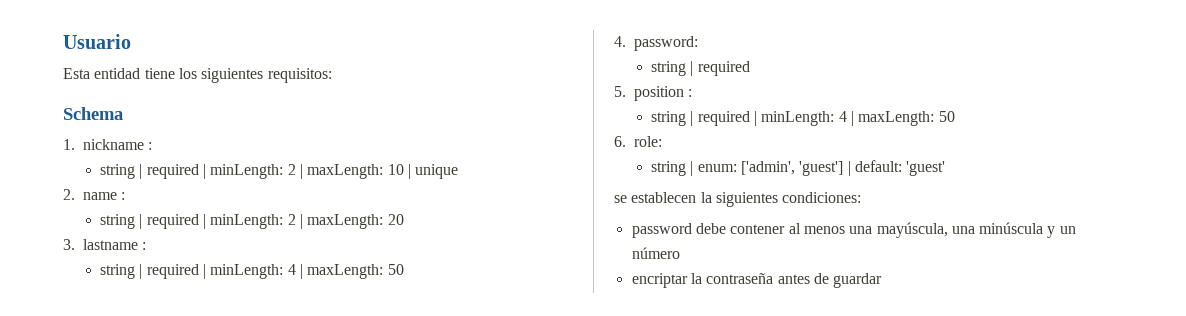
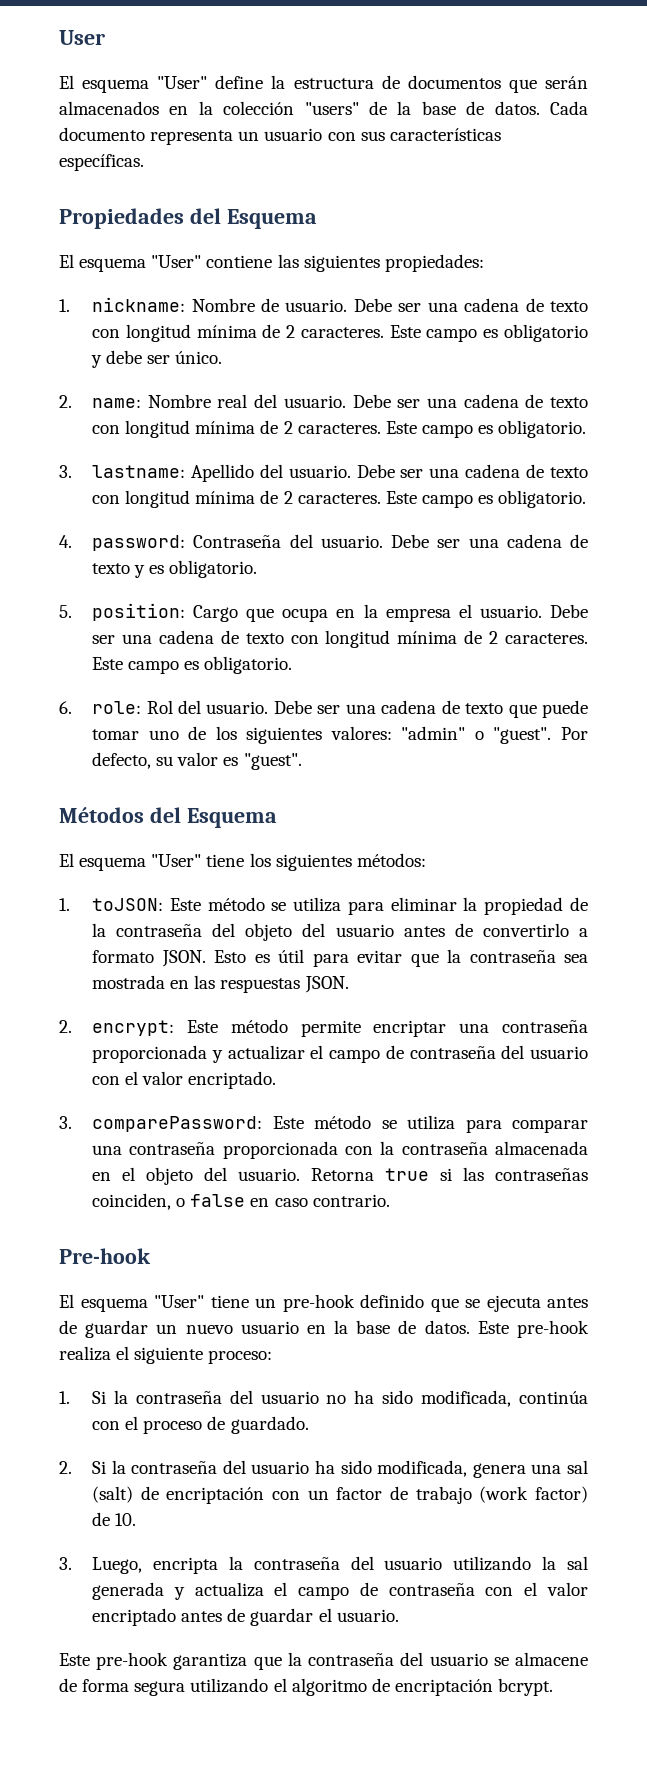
[63,34,131,49] [63,68,141,79] Usuario // Esta entidad -> [59,30,105,45] [59,75,588,93] [59,101,588,115] [59,127,501,145] [59,154,144,171] [59,208,317,229] [59,254,484,272] [59,297,588,312] [92,324,588,342] [91,350,223,368] [59,394,588,408] [92,420,587,438] [59,464,588,482] [92,490,587,508] [59,534,588,551] [92,560,258,578] [59,603,588,622] [92,630,589,648] [92,656,293,674] [59,700,588,718] [92,726,589,744] [92,752,302,770] [59,807,277,828] [59,853,202,871] User // El esquema "User" define la estructura de documentos que serán almacenados en la colección "users" de la base de datos. Cada documento representa un usuario con sus características específicas. // Propiedades del Esquema // El esquema "User" contiene las siguientes propiedades: // 1. nickname: Nombre de usuario. Debe ser una cadena de texto con longitud mínima de 2 caracteres. Este campo es obligatorio y debe ser único. // 2. name: Nombre real del usuario. Debe ser una cadena de texto con longitud mínima de 2 caracteres. Este campo es obligatorio. // 3. lastname: Apellido del usuario. Debe ser una cadena de texto con longitud mínima de 2 caracteres. Este campo es obligatorio. // 4. password: Contraseña del usuario. Debe ser una cadena de texto y es obligatorio. // 5. position: Cargo que ocupa en la empresa el usuario. Debe ser una cadena de texto con longitud mínima de 2 caracteres. Este campo es obligatorio. // 6. role: Rol del usuario. Debe ser una cadena de texto que puede tomar uno de los siguientes valores: "admin" o "guest". Por defecto, su valor es "guest". // Métodos del Esquema // El esquema "User"
[267,68,332,83] [63,107,123,120] [63,139,153,150] [100,164,459,179] [63,189,126,200] [100,214,404,229] [63,239,147,250] [100,264,404,279] [614,36,698,51] [651,61,750,76] [614,86,693,101] [651,111,955,126] [614,136,662,147] [651,160,946,176] [614,192,862,207] [631,222,1076,238] [631,247,680,259] [631,273,883,288] requisitos: // Schema // 1. nickname : // string | required | minLength: 2 | maxLength: 10 | unique // 2. name : // string | required | minLength: 2 | maxLength: 20 // 3. lastname : // string | required | minLength: 4 | maxLength: 50 // 4. password: // string | required // 5. position : // string | required | minLength: 4 | maxLength: 50 // 6. role: // string | enum: ['admin', 'guest'] | default: 'guest' // se establecen la siguientes condiciones: // password debe contener al menos una mayúscula, una minúscula y un número // encriptar la contraseña antes de guardar -> [356,853,426,867] [59,897,588,915] [92,923,588,941] [92,949,588,967] [92,975,349,993] [59,1019,589,1037] [92,1045,588,1063] [92,1071,277,1089] [59,1115,588,1133] [92,1141,589,1159] [92,1167,589,1185] [92,1193,390,1210] [59,1248,151,1264] [59,1294,588,1312] [59,1320,589,1338] [59,1346,273,1364] [59,1390,588,1407] [92,1416,309,1434] [59,1460,589,1478] [92,1486,588,1504] [92,1512,137,1526] [59,1556,588,1574] [92,1582,589,1600] [92,1608,399,1626] [59,1652,588,1670] [59,1678,554,1696] métodos: // 1. toJSON: Este método se utiliza para eliminar la propiedad de la contraseña del objeto del usuario antes de convertirlo a formato JSON. Esto es útil para evitar que la contraseña sea mostrada en las respuestas JSON. // 2. encrypt: Este método permite encriptar una contraseña proporcionada y actualizar el campo de contraseña del usuario con el valor encriptado. // 3. comparePassword: Este método se utiliza para comparar una contraseña proporcionada con la contraseña almacenada en el objeto del usuario. Retorna true si las contraseñas coinciden, o false en caso contrario. // Pre-hook // El esquema "User" tiene un pre-hook definido que se ejecuta antes de guardar un nuevo usuario en la base de datos. Este pre-hook realiza el siguiente proceso: // 1. Si la contraseña del usuario no ha sido modificada, continúa con el proceso de guardado. // 2. Si la contraseña del usuario ha sido modificada, genera una sal (salt) de encriptación con un factor de trabajo (work factor) de 10. // 3. Luego, encripta la contraseña del usuario utilizando la sal generada y actualiza el campo de contraseña con el valor encriptado antes de guardar el usuario. // Este pre-hook garantiza que la contraseña del usuario se almacene de forma segura utilizando el algoritmo de encriptación bcrypt.

